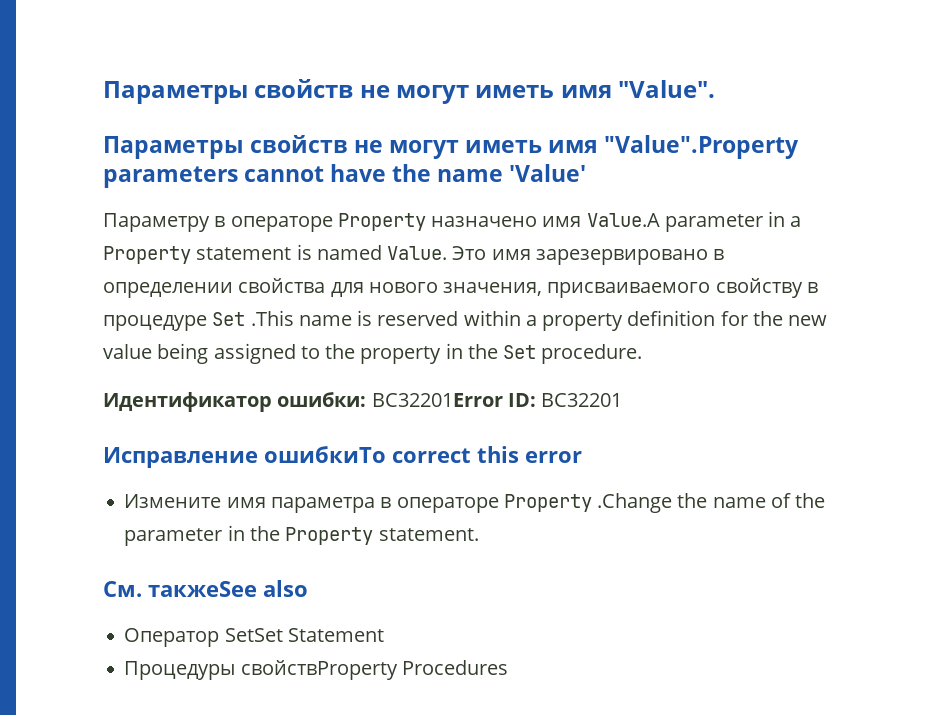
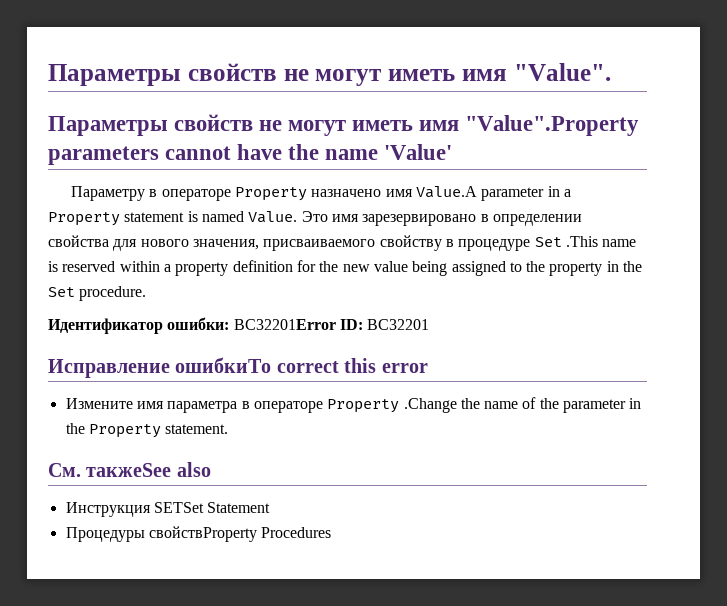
[124,628,283,647] Оператор SetSet -> [65,502,204,517] Инструкция SETSet

